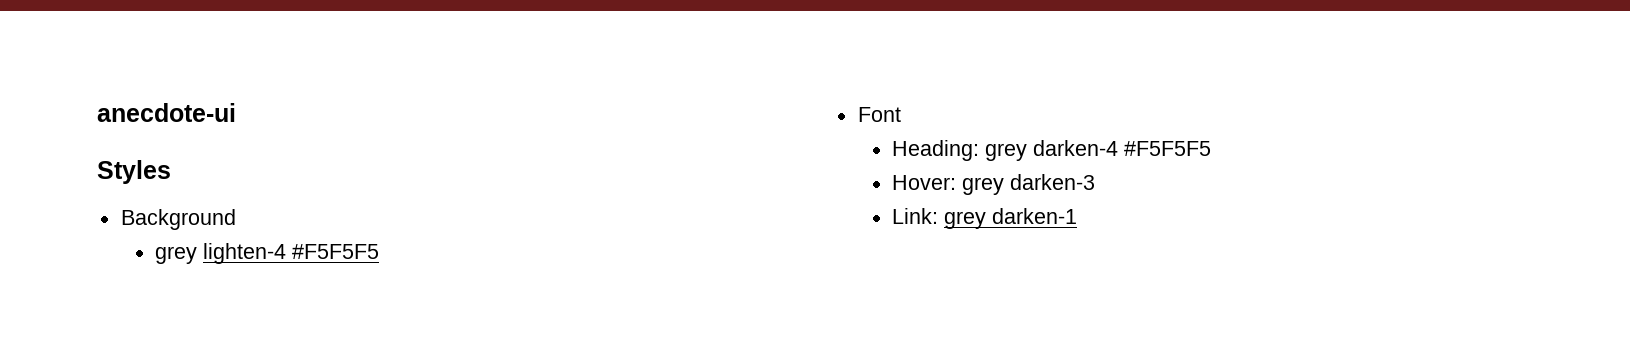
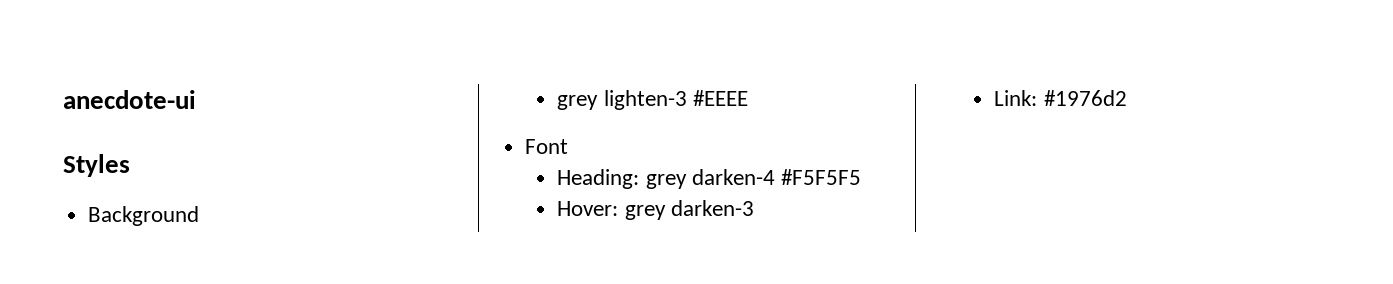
[202,243,379,264] lighten-4 #F5F5F5 -> [603,90,748,110] lighten-3 #EEEE
[943,208,1077,229] grey darken-1 -> [1043,90,1127,106] #1976d2

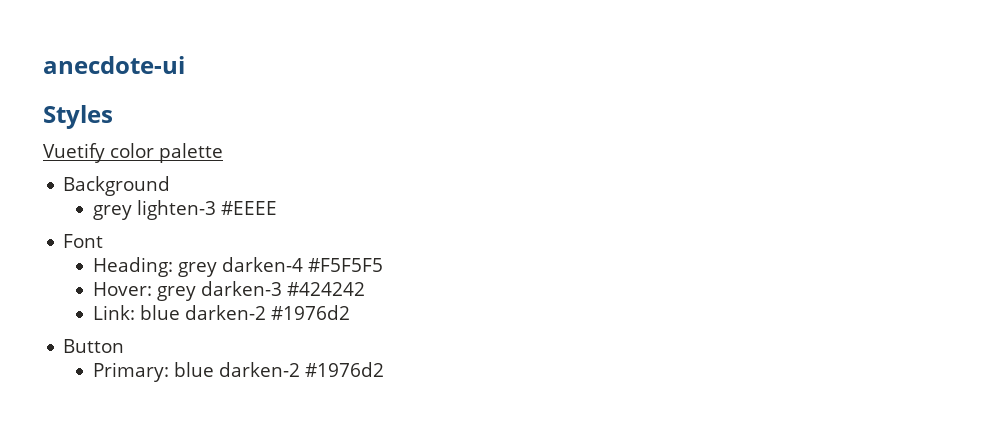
(130, 165) none -> [43,143,223,163] // Vuetify color palette
(754, 208) none -> [286,282,365,296] #424242
[1043,90,1127,106] #1976d2 -> [139,305,350,320] [63,339,125,353] [92,362,384,382] blue darken-2 #1976d2 // Button // Primary: blue darken-2 #1976d2

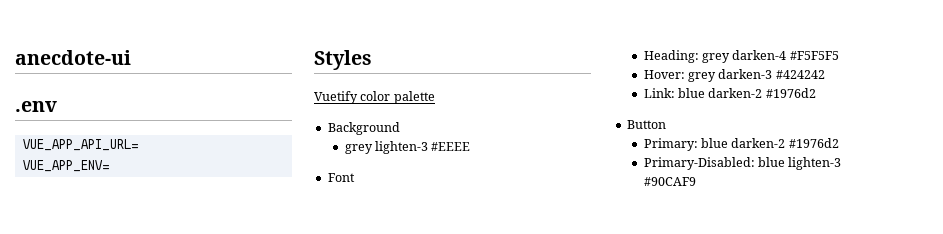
(185, 65) none -> [15,101,57,112] [22,139,139,151] [22,160,110,172] // .env // VUE_APP_API_URL= // VUE_APP_ENV=
(384, 369) none -> [643,157,842,170] [643,177,696,186] // Primary-Disabled: blue lighten-3 #90CAF9

